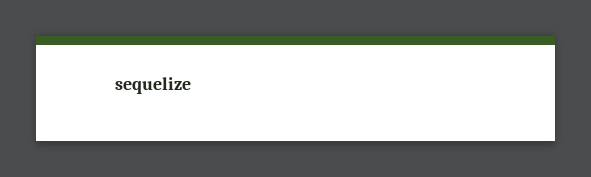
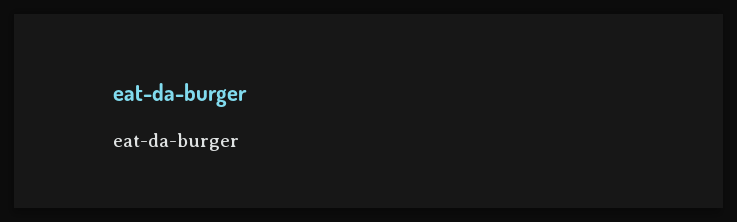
[115,77,191,94] sequelize -> [113,83,247,107] [113,133,239,151] eat-da-burger // eat-da-burger

